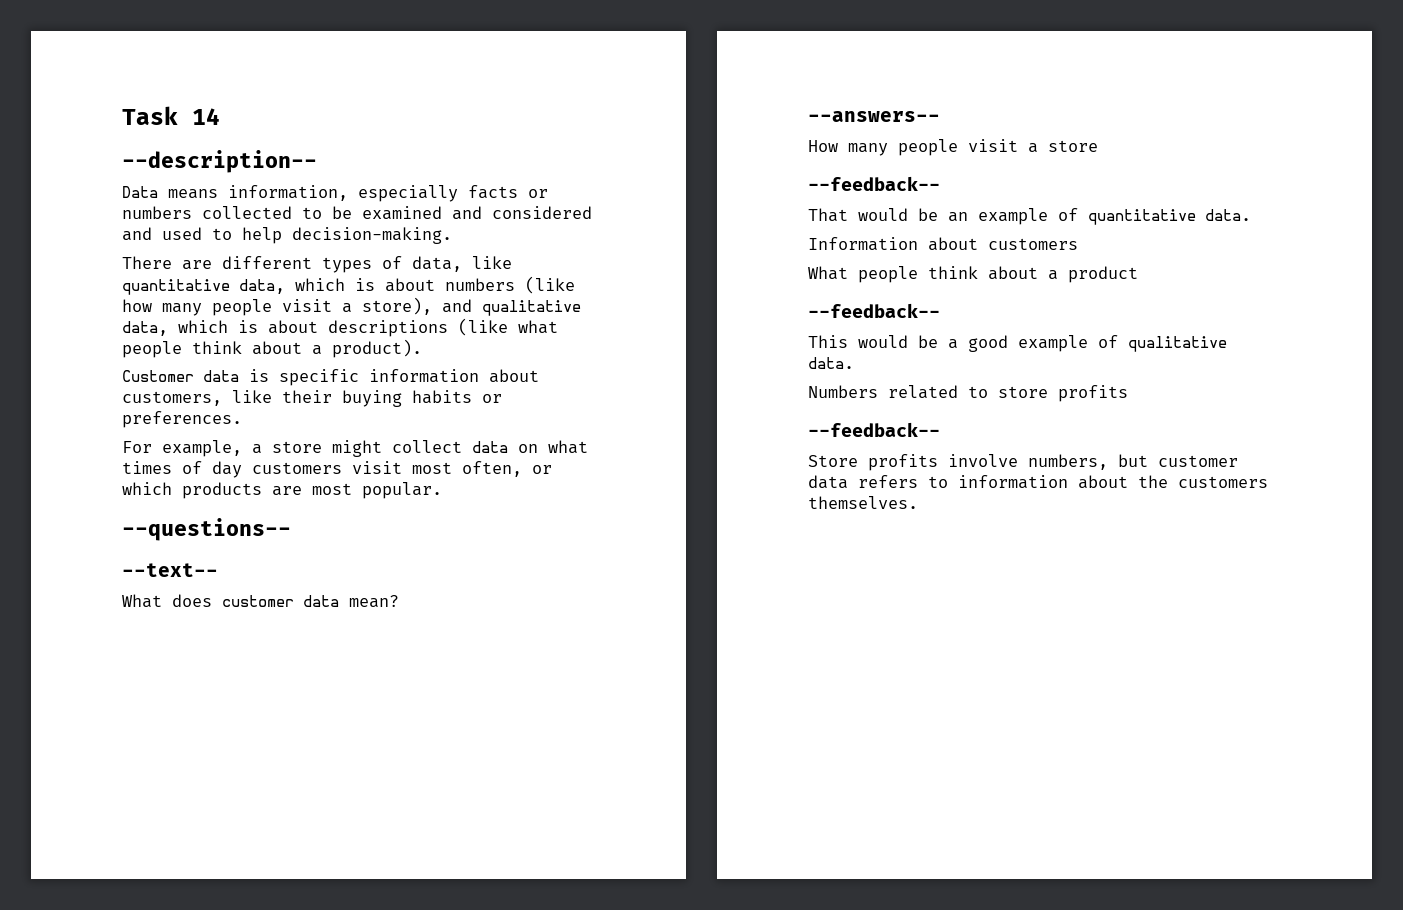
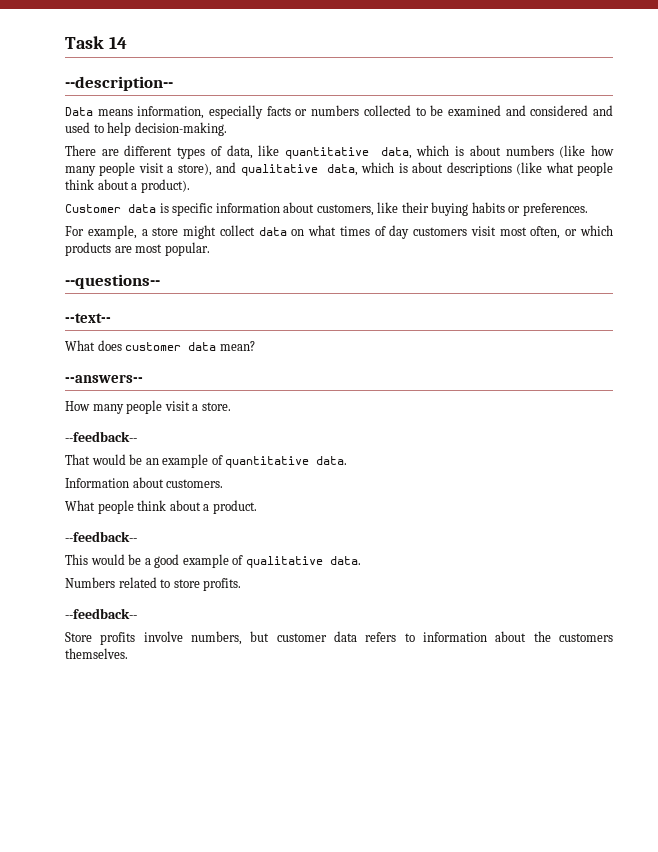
[1048,140,1098,152] store -> [201,402,231,411] store.
[988,238,1078,250] customers -> [166,479,224,488] customers.
[1068,266,1138,283] product -> [212,500,257,514] product.
[1058,385,1128,402] profits -> [203,578,242,591] profits.

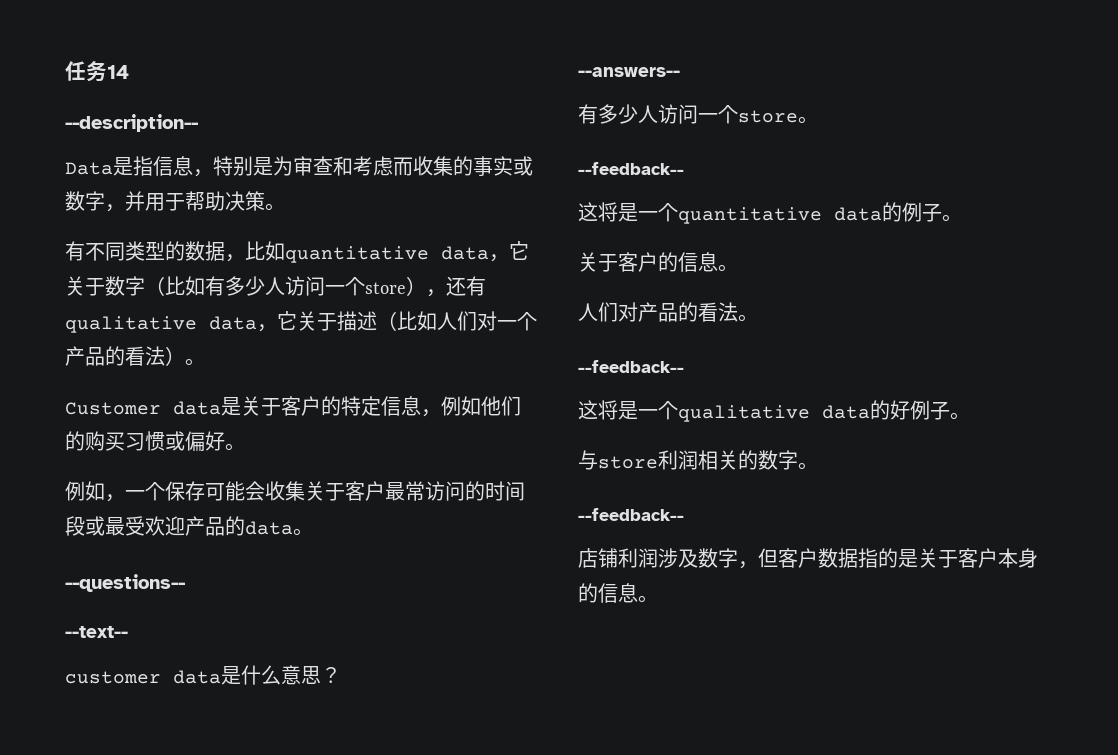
[65,36,104,49] Task -> [65,61,107,82] 任务
[97,105,613,119] [65,122,227,136] [65,145,614,159] [65,162,613,176] [65,179,190,193] [65,202,588,216] [65,225,613,239] [65,242,210,256] [65,274,160,289] [65,313,111,323] [65,340,255,351] [65,374,143,383] [65,400,231,414] [65,431,137,442] [65,454,348,468] [65,477,224,488] [65,500,257,514] [65,531,137,542] [65,554,361,568] [65,577,242,591] [65,608,137,619] [65,631,613,645] [65,648,128,659] means information, especially facts or numbers collected to be examined and considered and used to help decision-making. // There are different types of data, like quantitative data, which is about numbers (like how many people visit a store), and qualitative data, which is about descriptions (like what people think about a product). // Customer data is specific information about customers, like their buying habits or preferences. // For example, a store might collect data on what times of day customers visit most often, or which products are most popular. // --questions-- // --text-- // What does customer data mean? // --answers-- // How many people visit a store. // --feedback-- // That would be an example of quantitative data. // Information about customers. // What people think about a product. // --feedback-- // This would be a good example of qualitative data. // Numbers related to store profits. // --feedback-- // Store profits involve numbers, but customer data refers to information about the customers themselves. -> [113,156,533,177] [65,191,285,212] [65,241,529,263] [65,276,486,297] [65,311,537,333] [65,346,205,366] [65,396,521,417] [65,431,245,452] [65,481,525,502] [65,516,313,536] [65,574,185,592] [65,626,128,638] [65,665,341,685] [578,67,680,77] [578,104,818,124] [578,162,684,175] [578,202,962,224] [578,252,738,272] [578,302,758,322] [578,360,684,373] [578,400,970,422] [578,450,818,470] [578,508,684,521] [578,548,1038,569] [578,583,658,603] 是指信息，特别是为审查和考虑而收集的事实或数字，并用于帮助决策。 // 有不同类型的数据，比如quantitative data，它关于数字（比如有多少人访问一个store），还有qualitative data，它关于描述（比如人们对一个产品的看法）。 // Customer data是关于客户的特定信息，例如他们的购买习惯或偏好。 // 例如，一个保存可能会收集关于客户最常访问的时间段或最受欢迎产品的data。 // --questions-- // --text-- // customer data是什么意思？ // --answers-- // 有多少人访问一个store。 // --feedback-- // 这将是一个quantitative data的例子。 // 关于客户的信息。 // 人们对产品的看法。 // --feedback-- // 这将是一个qualitative data的好例子。 // 与store利润相关的数字。 // --feedback-- // 店铺利润涉及数字，但客户数据指的是关于客户本身的信息。

